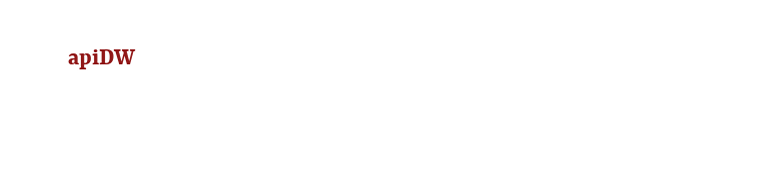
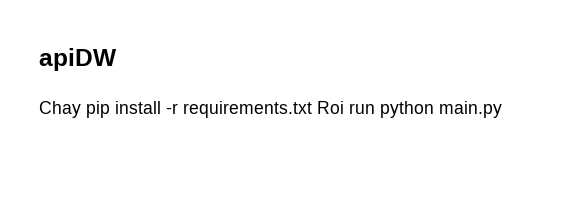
(136, 59) none -> [39,101,502,118] // Chay pip install -r requirements.txt Roi run python main.py

